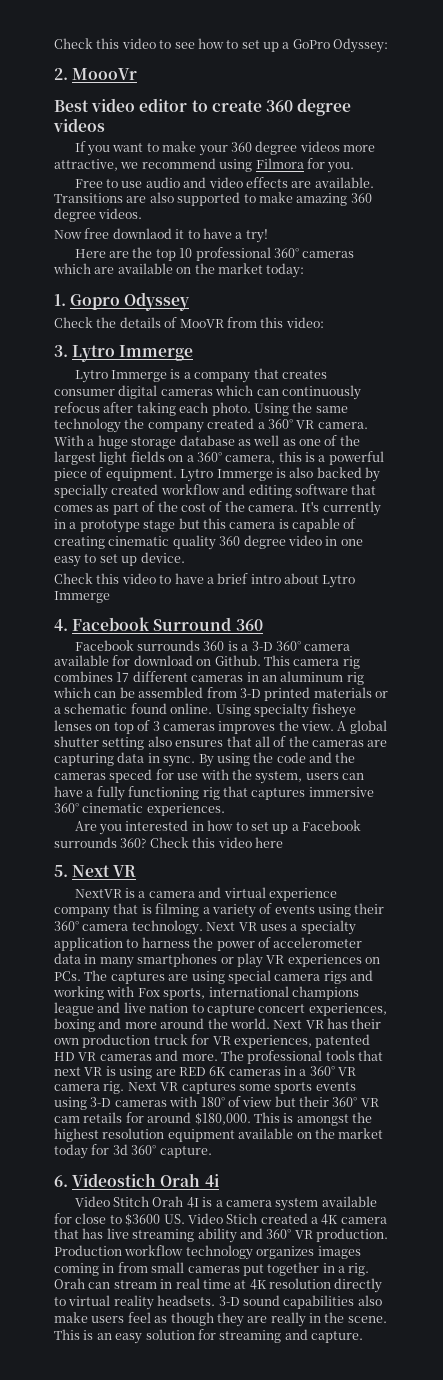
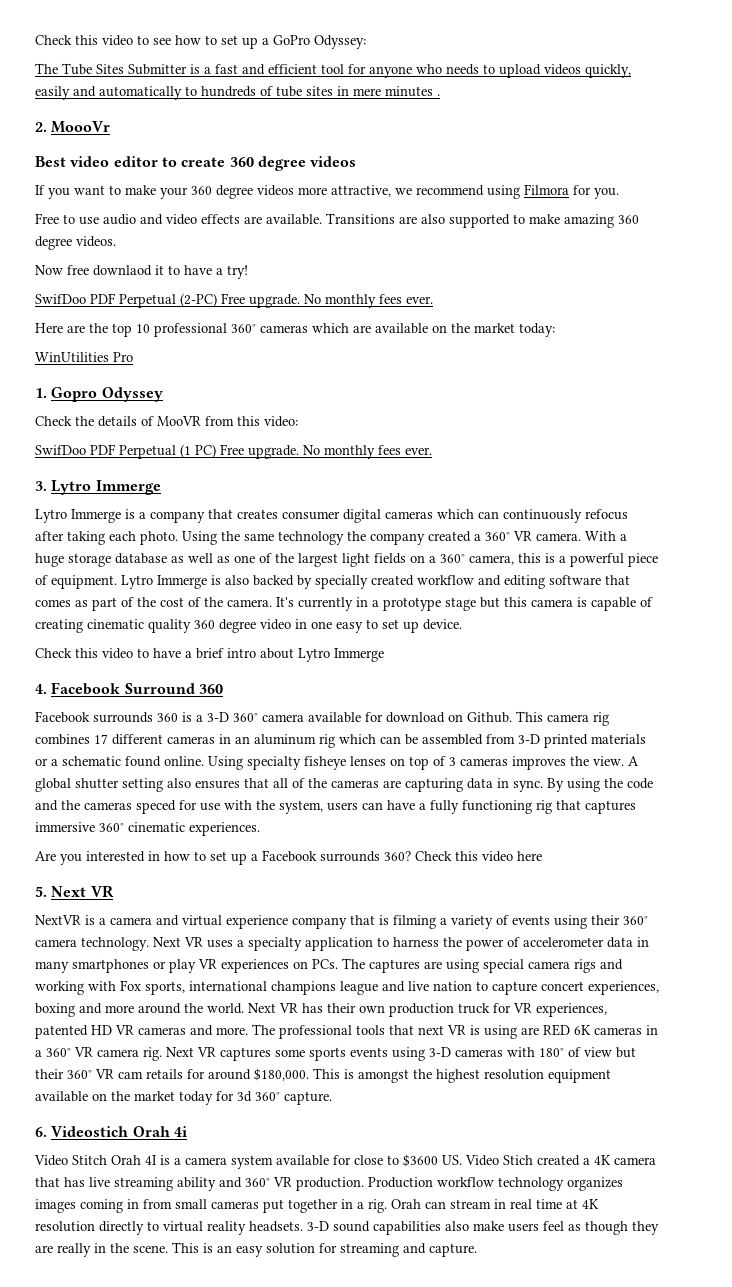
(389, 45) none -> [35,63,631,78] [35,86,440,100] // The Tube Sites Submitter is a fast and efficient tool for anyone who needs to upload videos quickly, easily and automatically to hundreds of tube sites in mere minutes .
(268, 236) none -> [35,293,433,308] // SwifDoo PDF Perpetual (2-PC) Free upgrade. No monthly fees ever.
(305, 270) none -> [35,352,133,362] // WinUtilities Pro
(324, 322) none -> [35,444,432,459] // SwifDoo PDF Perpetual (1 PC) Free upgrade. No monthly fees ever.

